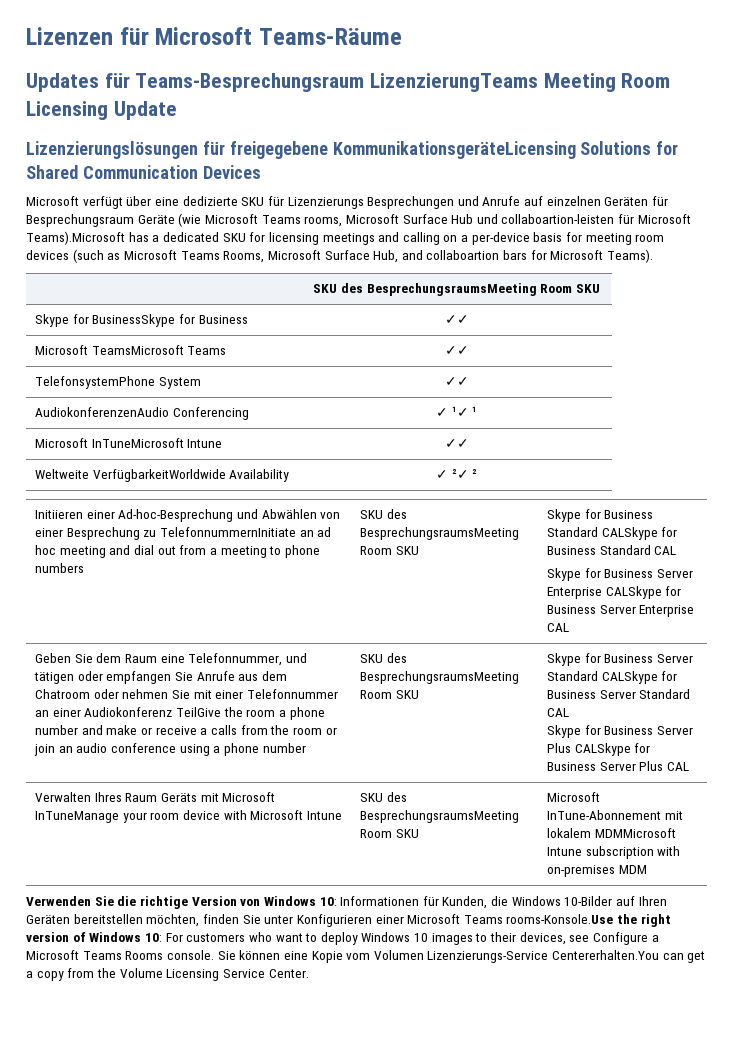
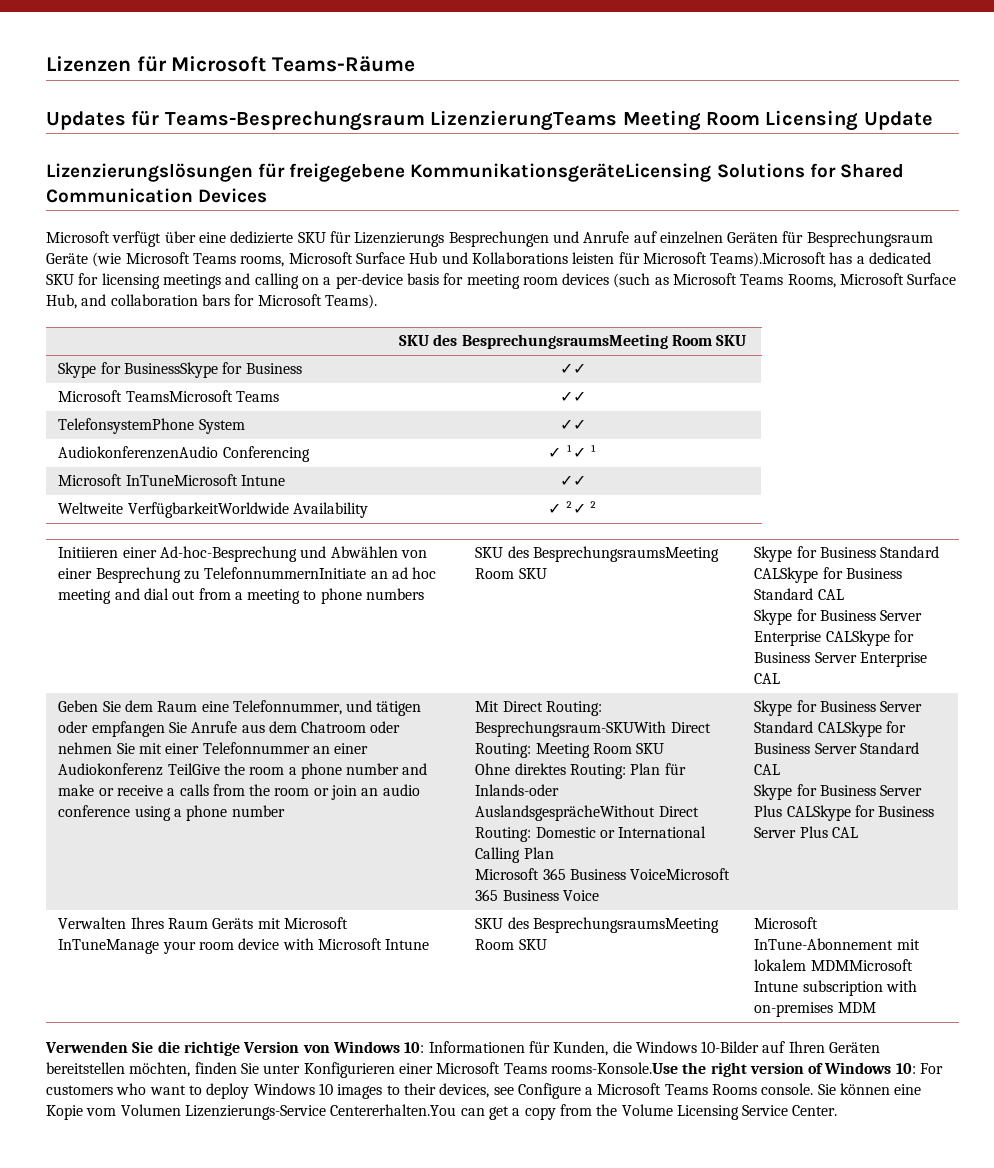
[501,214,615,224] collaboartion-leisten -> [471,252,615,264] Kollaborations leisten
[426,250,500,260] collaboartion -> [110,294,198,306] collaboration
[360,653,407,663] [360,671,520,684] [360,690,419,699] SKU des BesprechungsraumsMeeting Room SKU -> [475,701,602,716] [475,721,711,737] [475,743,665,758] [475,763,686,779] [475,784,560,796] [475,805,699,821] [475,826,707,842] [475,847,554,863] [475,868,731,880] [475,889,599,901] Mit Direct Routing: Besprechungsraum-SKUWith Direct Routing: Meeting Room SKU // Ohne direktes Routing: Plan für Inlands-oder AuslandsgesprächeWithout Direct Routing: Domestic or International Calling Plan // Microsoft 365 Business VoiceMicrosoft 365 Business Voice

